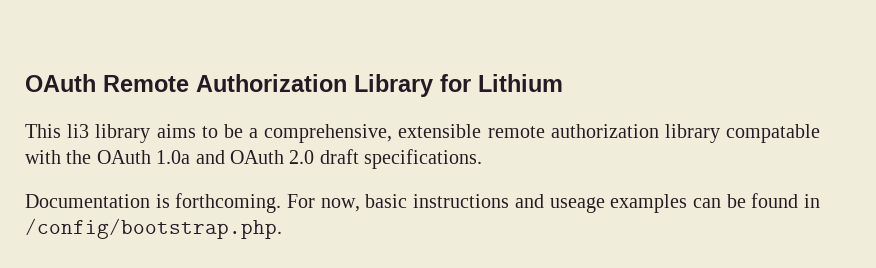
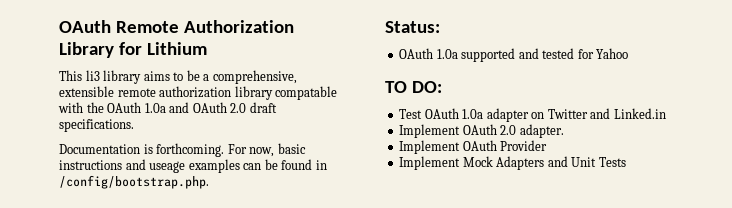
(282, 228) none -> [385,21,440,33] [399,48,629,62] [385,81,442,93] [399,108,666,122] [399,124,564,138] [399,140,548,154] [399,156,626,170] // Status: // OAuth 1.0a supported and tested for Yahoo // TO DO: // Test OAuth 1.0a adapter on Twitter and Linked.in // Implement OAuth 2.0 adapter. // Implement OAuth Provider // Implement Mock Adapters and Unit Tests

